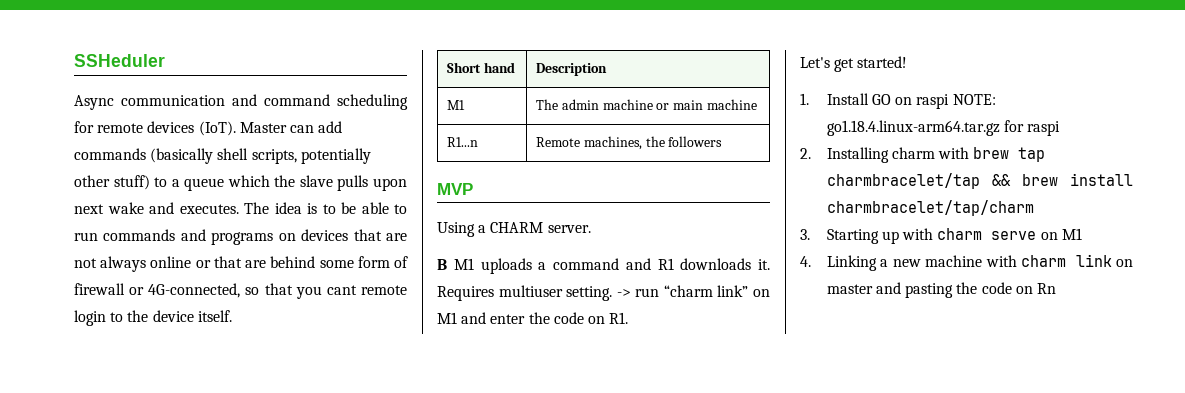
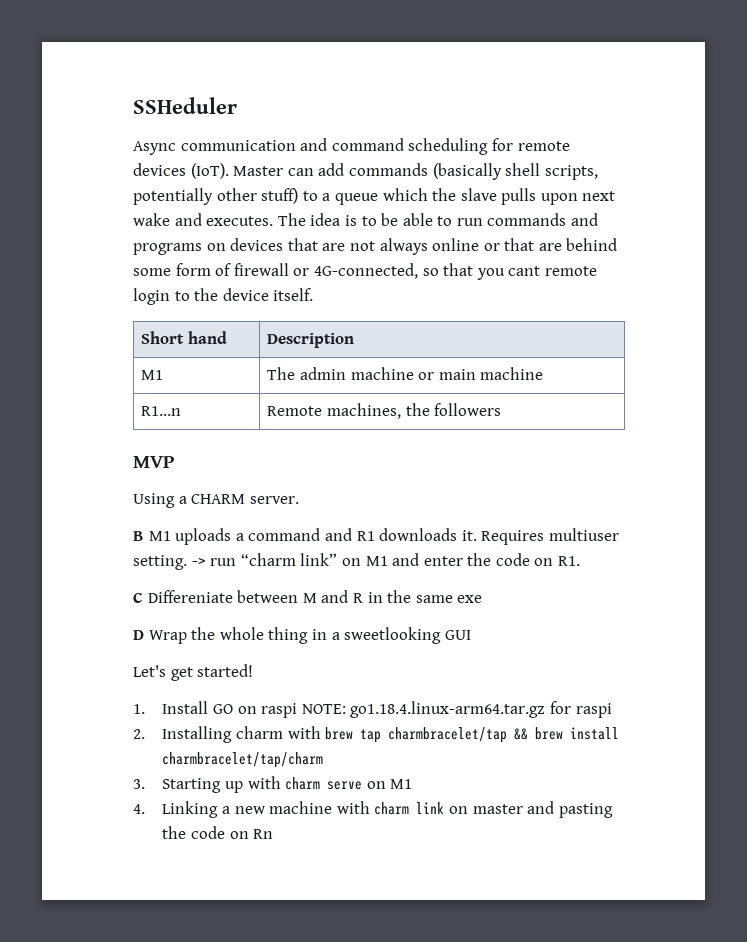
(629, 318) none -> [133,590,483,603] [133,627,471,644] // C Differeniate between M and R in the same exe // D Wrap the whole thing in a sweetlooking GUI

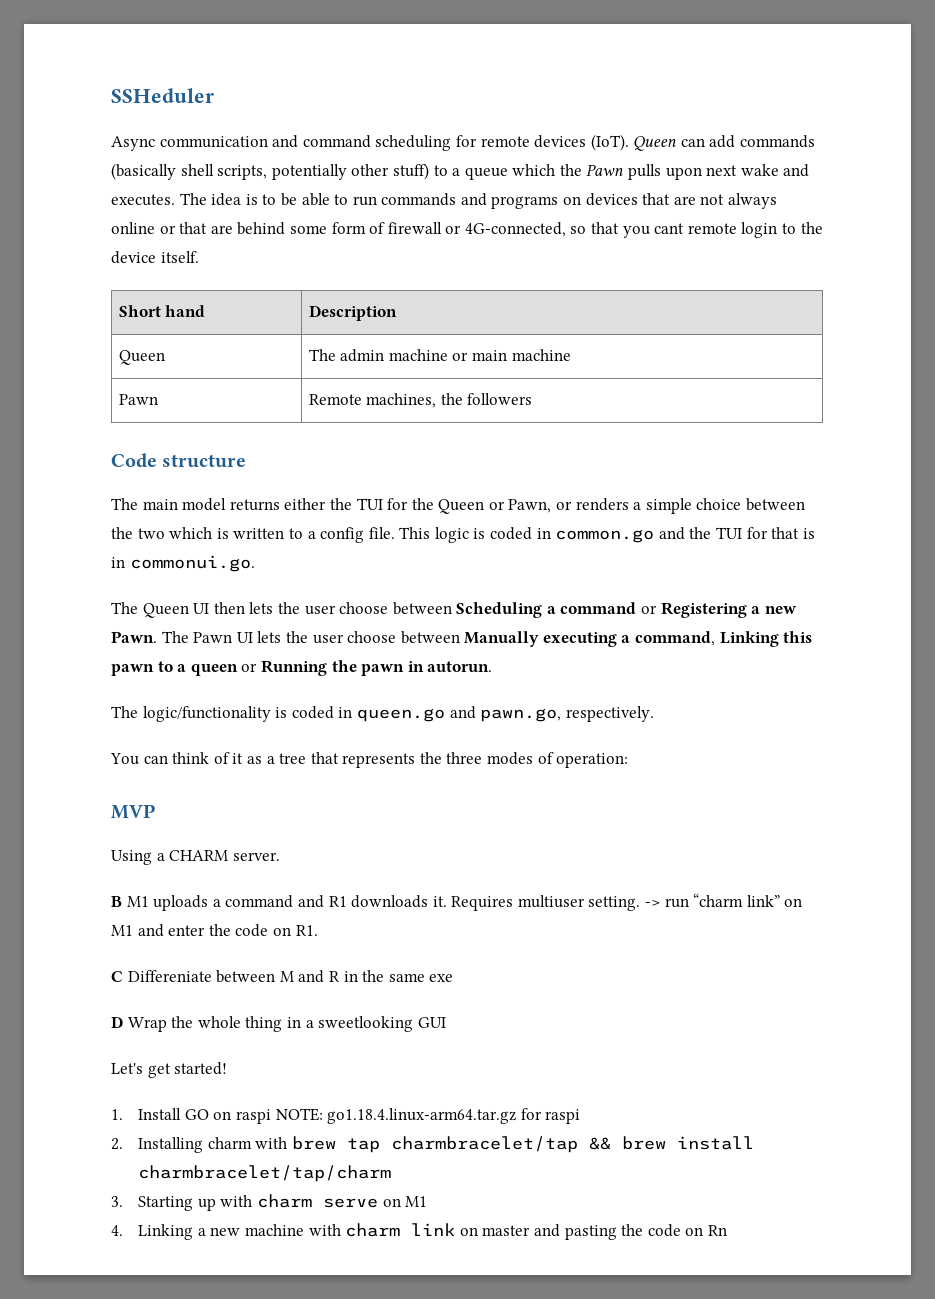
[233,166,284,176] Master -> [633,136,677,151] Queen
[460,188,497,201] slave -> [586,164,624,176] Pawn
[141,370,164,380] M1 -> [118,350,165,365] Queen
[141,406,182,416] R1...n -> [118,394,158,405] Pawn
(502, 409) none -> [111,453,247,468] [111,498,806,514] [111,527,815,543] [111,555,255,572] [111,602,797,618] [111,631,813,647] [111,660,493,676] [111,706,654,722] [110,752,629,768] // Code structure // The main model returns either the TUI for the Queen or Pawn, or renders a simple choice between the two which is written to a config file. This logic is coded in common.go and the TUI for that is in commonui.go. // The Queen UI then lets the user choose between Scheduling a command or Registering a new Pawn. The Pawn UI lets the user choose between Manually executing a command, Linking this pawn to a queen or Running the pawn in autorun. // The logic/functionality is coded in queen.go and pawn.go, respectively. // You can think of it as a tree that represents the three modes of operation:

